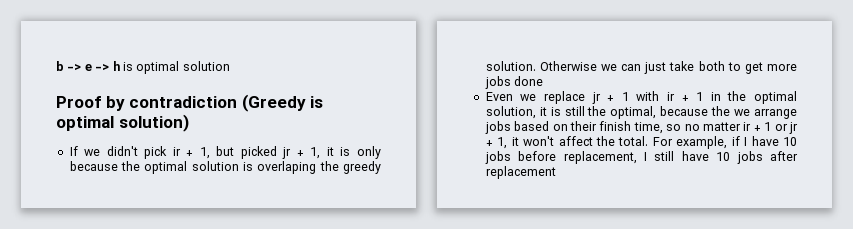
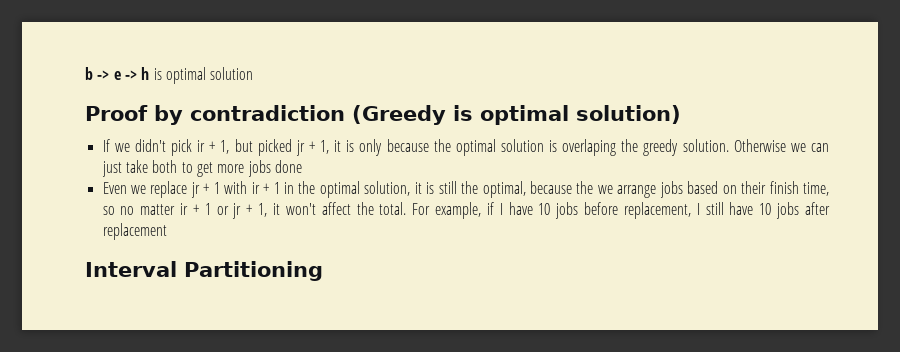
(556, 172) none -> [85,261,323,281] // Interval Partitioning

